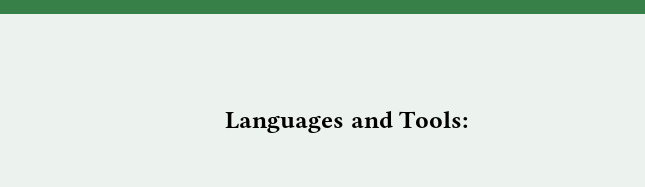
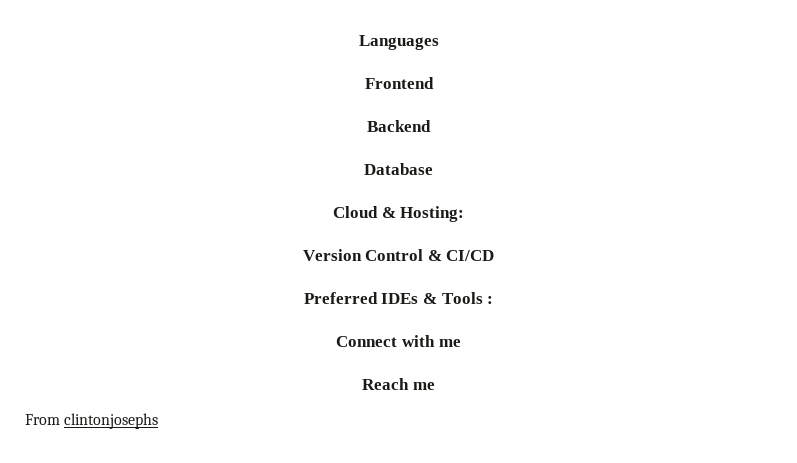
[350,111,469,128] and Tools: -> [364,77,434,89] [367,120,431,132] [364,163,433,175] [332,206,465,222] [302,249,495,261] [303,292,494,304] [336,335,461,347] [362,378,435,390] [25,413,159,429] // Frontend // Backend // Database // Cloud & Hosting: // Version Control & CI/CD // Preferred IDEs & Tools : // Connect with me // Reach me // From clintonjosephs

